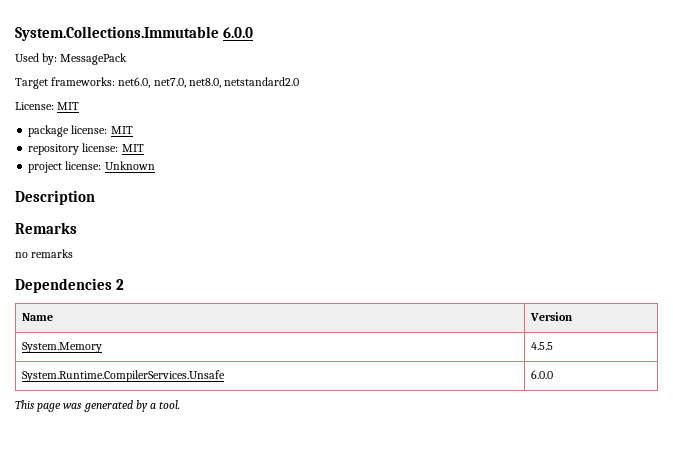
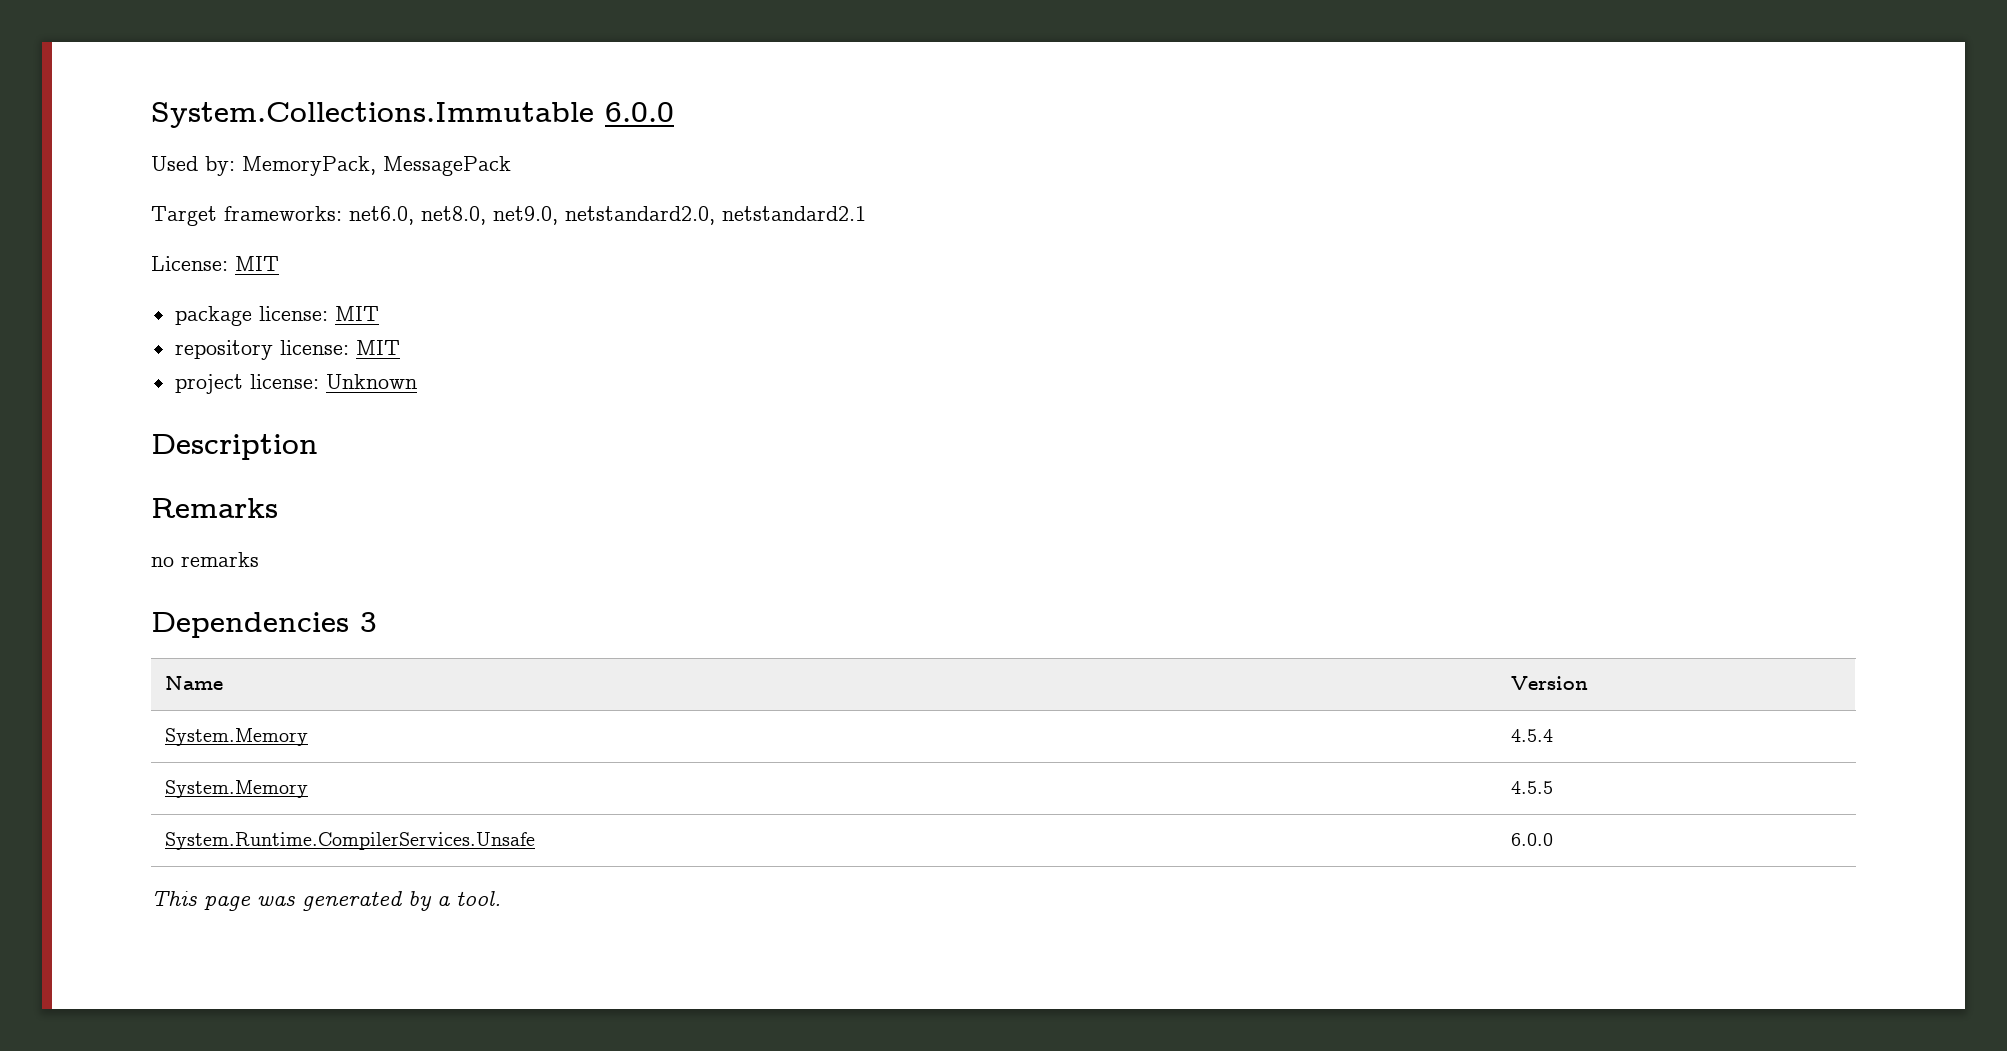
(58, 59) none -> [242,156,376,176] MemoryPack,
[153,77,300,88] net7.0, net8.0, netstandard2.0 -> [421,206,866,225] net8.0, net9.0, netstandard2.0, netstandard2.1
[116,279,125,290] 2 -> [360,612,377,632] 3
(574, 316) none -> [164,728,308,746] [1510,729,1553,742] // System.Memory | 4.5.4

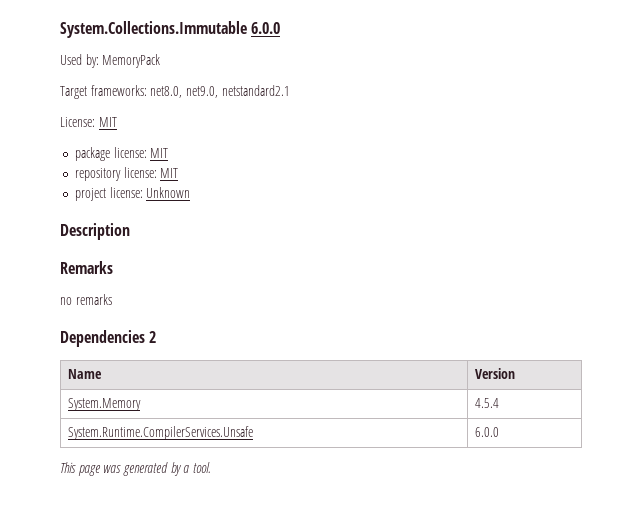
[242,156,511,176] MemoryPack, MessagePack -> [102,54,161,68] MemoryPack
[349,206,414,225] net6.0, -> (147, 90) none
[565,206,715,225] netstandard2.0, -> (218, 92) none
[360,612,377,632] 3 -> [149,331,157,343] 2
[164,780,308,798] [1510,781,1553,794] // System.Memory | 4.5.5 -> (499, 403) none

